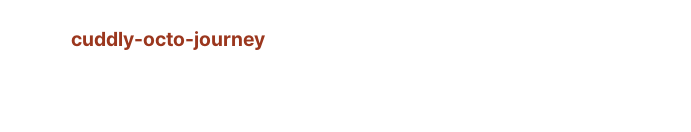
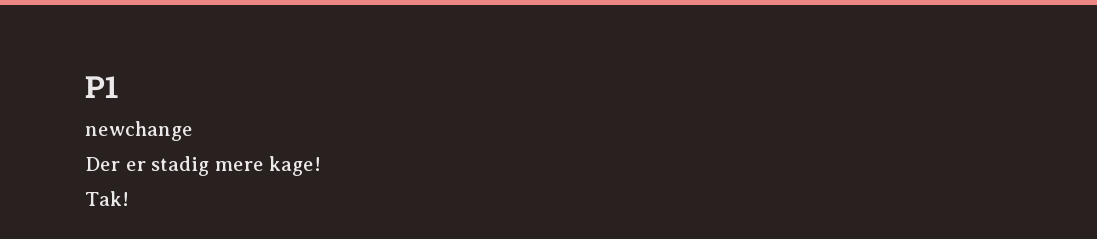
[71,31,265,50] cuddly-octo-journey -> [85,76,118,98] [85,121,193,141] [85,156,322,176] [85,191,129,206] P1 // newchange // Der er stadig mere kage! // Tak!

